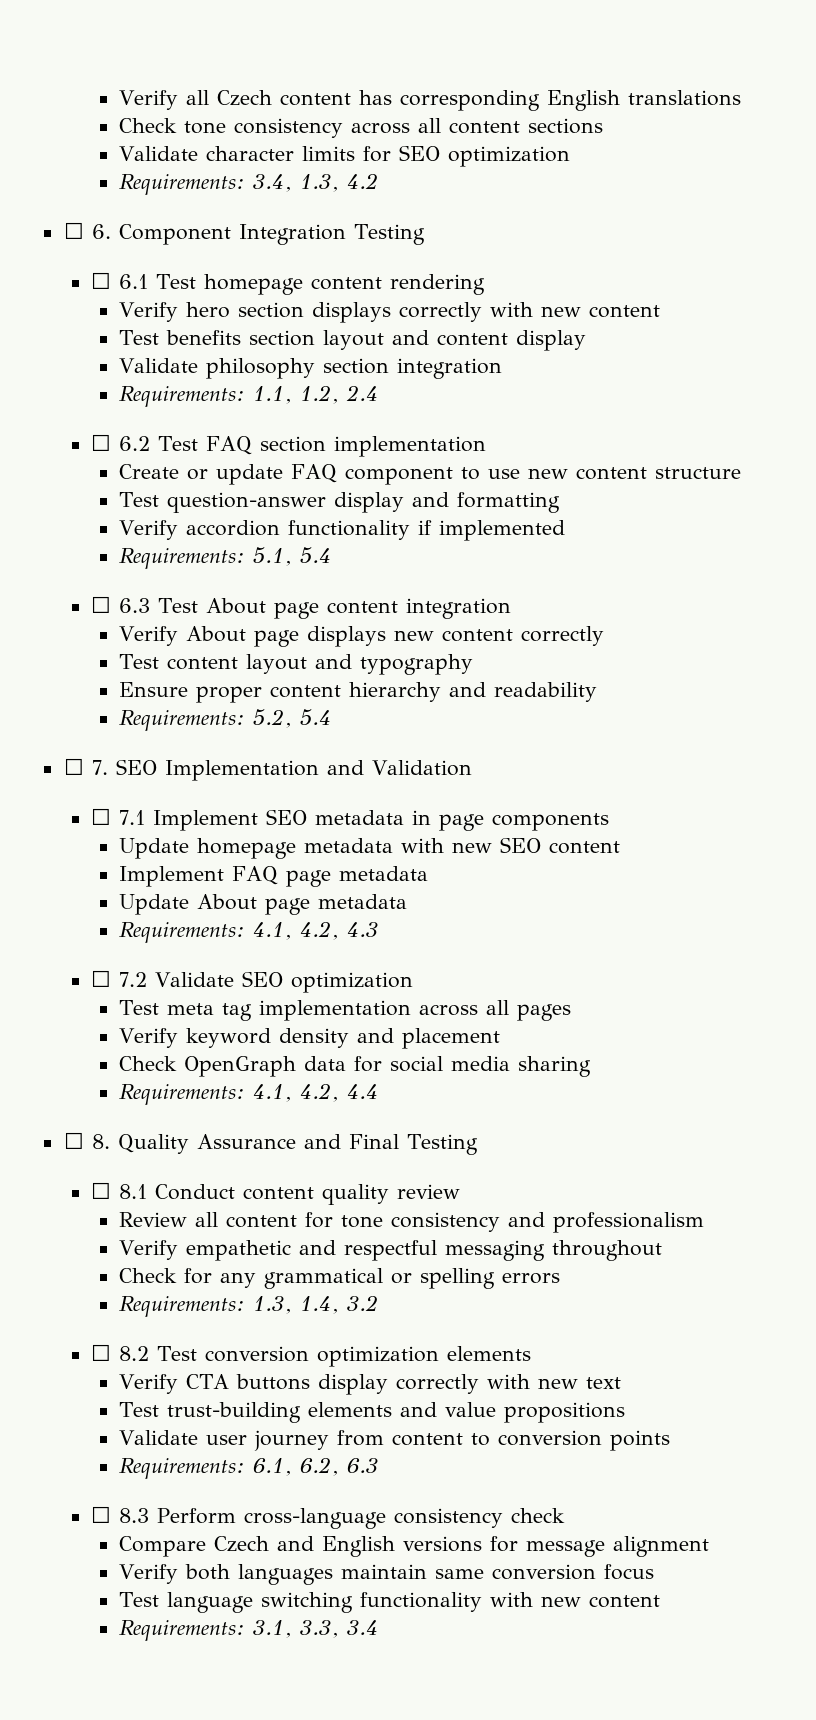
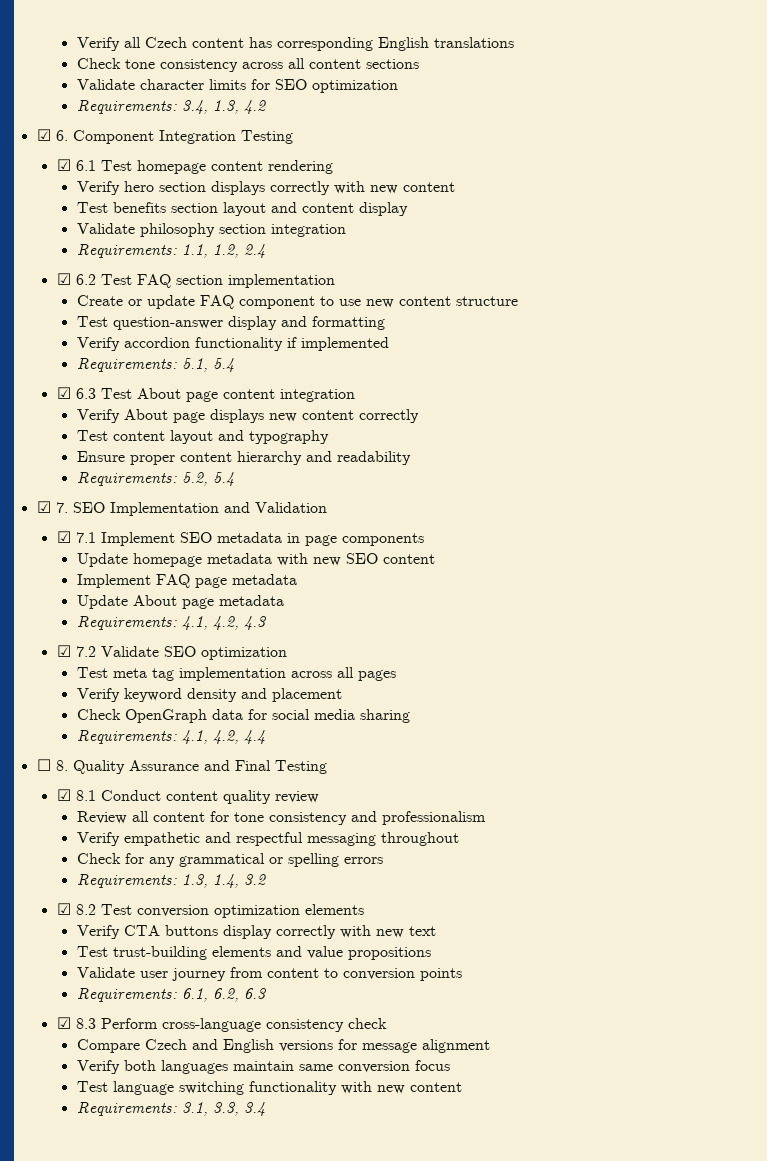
[63,222,84,239] ☐ -> [36,129,51,141] ☑
[91,272,112,289] ☐ -> [56,159,71,171] ☑
[91,434,112,451] ☐ -> [56,273,71,285] ☑
[91,596,112,613] ☐ -> [56,387,71,399] ☑
[63,758,84,775] ☐ -> [36,501,51,513] ☑
[91,808,112,825] ☐ -> [56,531,71,543] ☑
[91,970,112,987] ☐ -> [56,645,71,657] ☑
[91,1182,112,1199] ☐ -> [56,789,71,801] ☑
[91,1344,112,1361] ☐ -> [56,903,71,915] ☑
[91,1506,112,1523] ☐ -> [56,1017,71,1029] ☑

